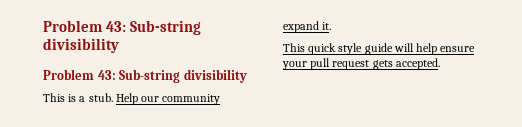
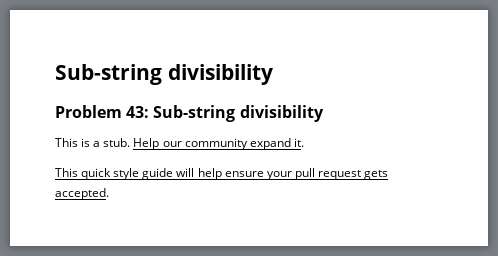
[43,20,126,32] Problem 43: -> (55, 74) none

